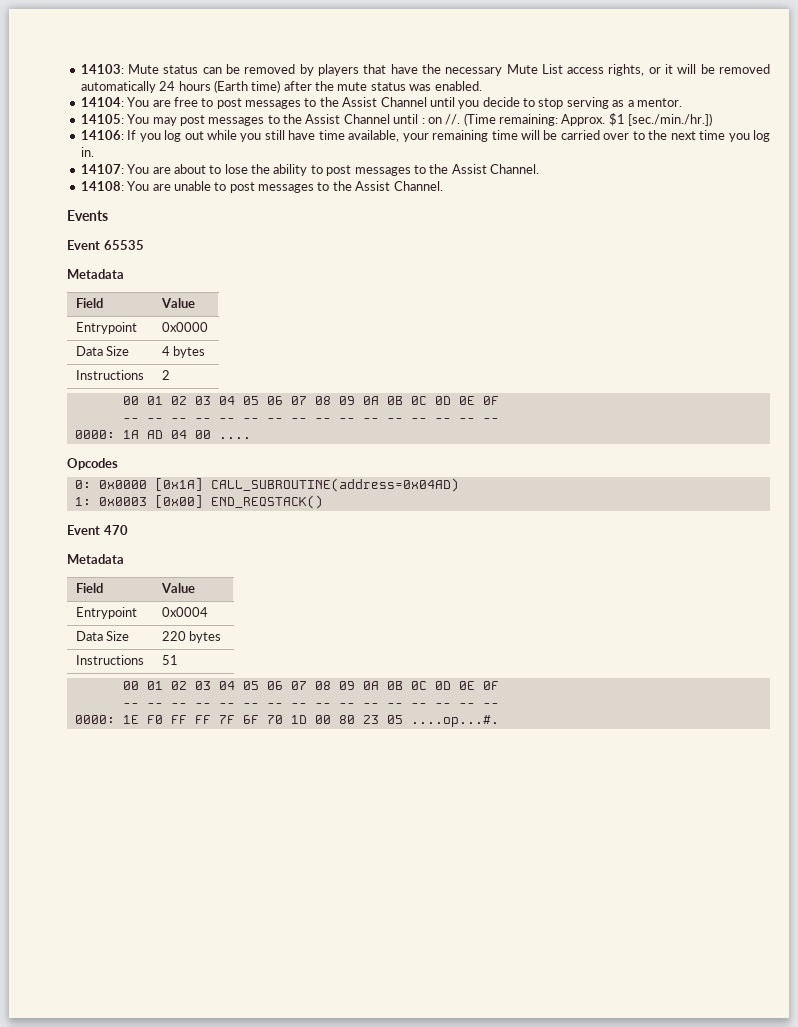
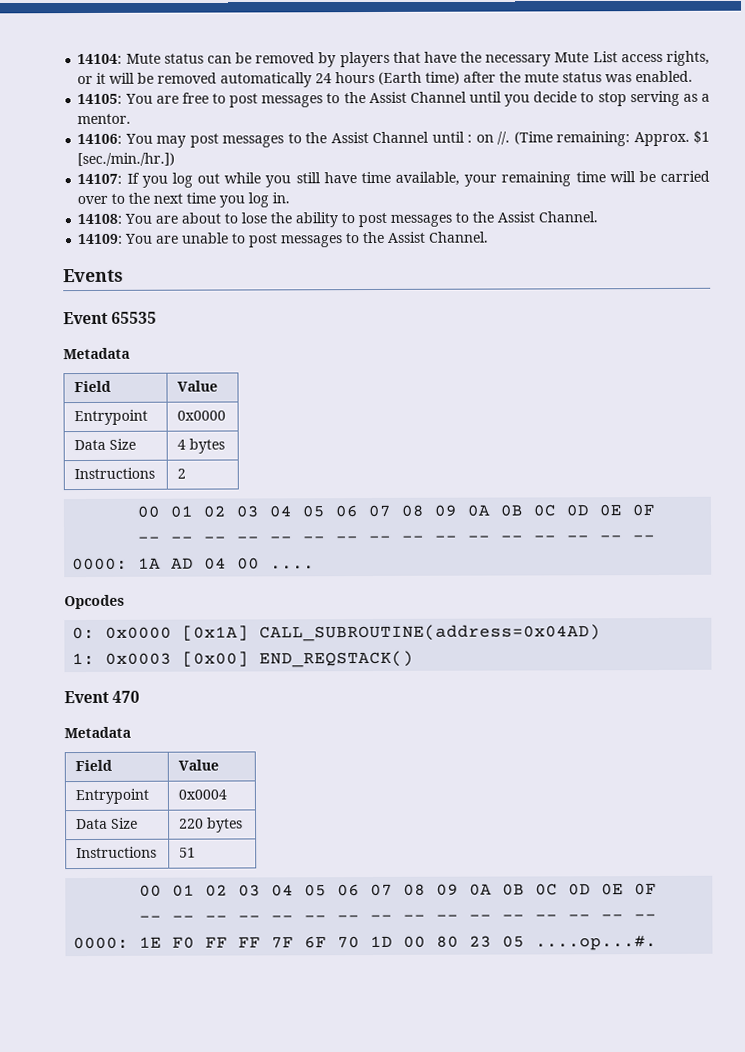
[80,64,124,74] 14103: -> [77,53,123,65] 14104:
[80,97,124,107] 14104: -> [77,93,123,105] 14105:
[80,114,124,124] 14105: -> [77,133,123,145] 14106:
[80,130,124,140] 14106: -> [77,173,123,185] 14107:
[80,164,124,174] 14107: -> [77,213,123,225] 14108:
[80,181,124,191] 14108: -> [77,233,124,245] 14109:

